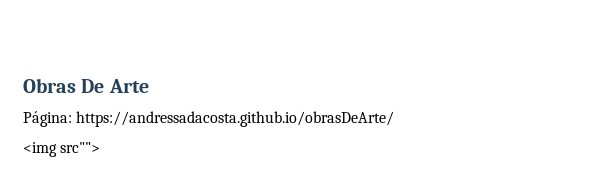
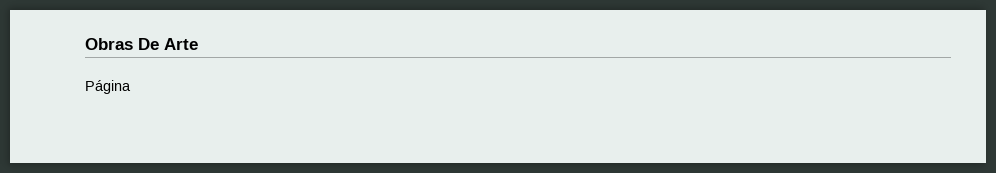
[23,111,395,127] [23,142,101,157] Página: https://andressadacosta.github.io/obrasDeArte/ // <img src""> -> [85,80,131,94] Página

